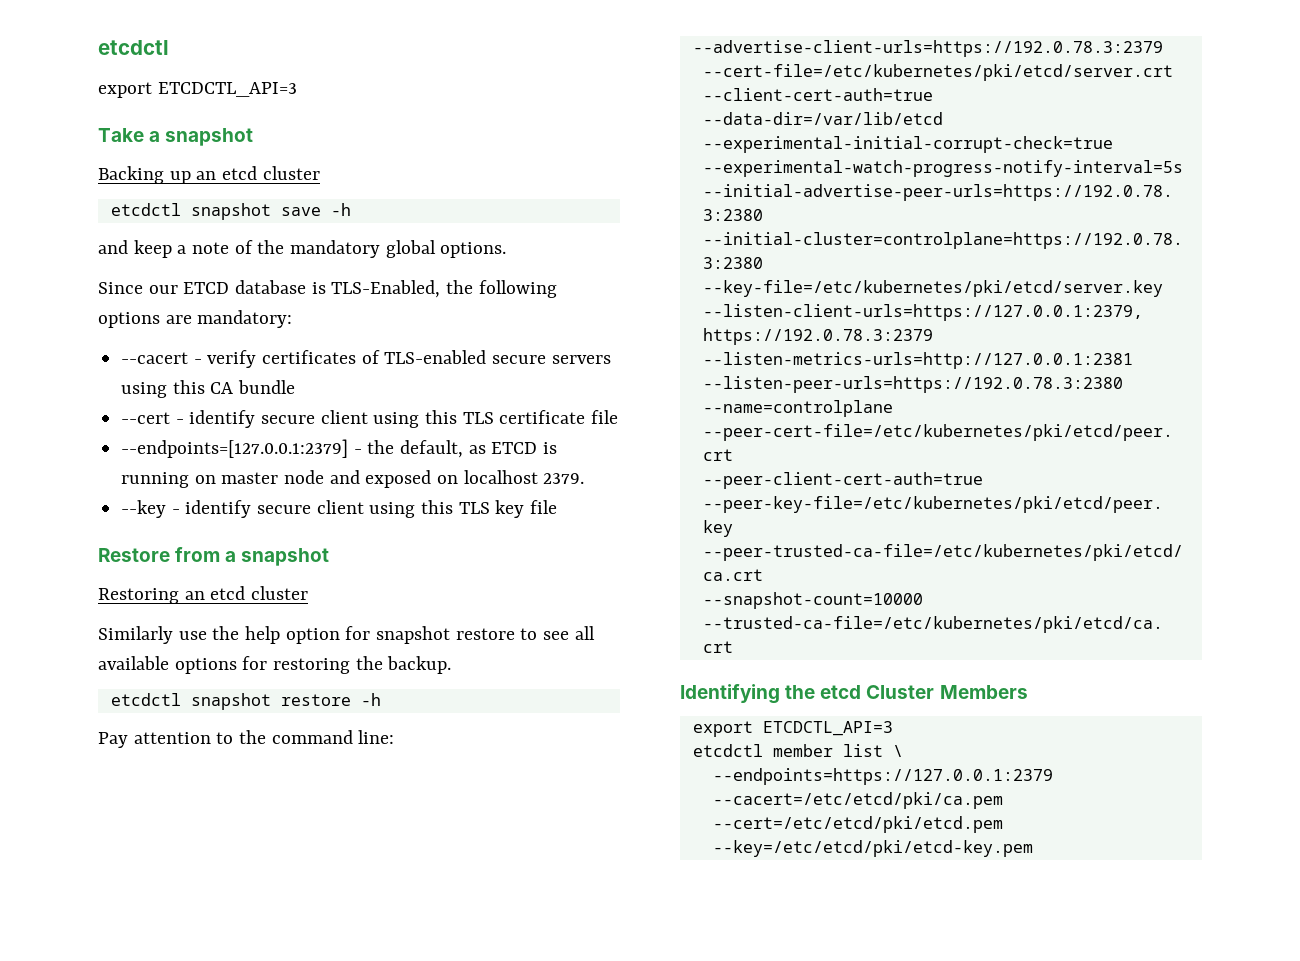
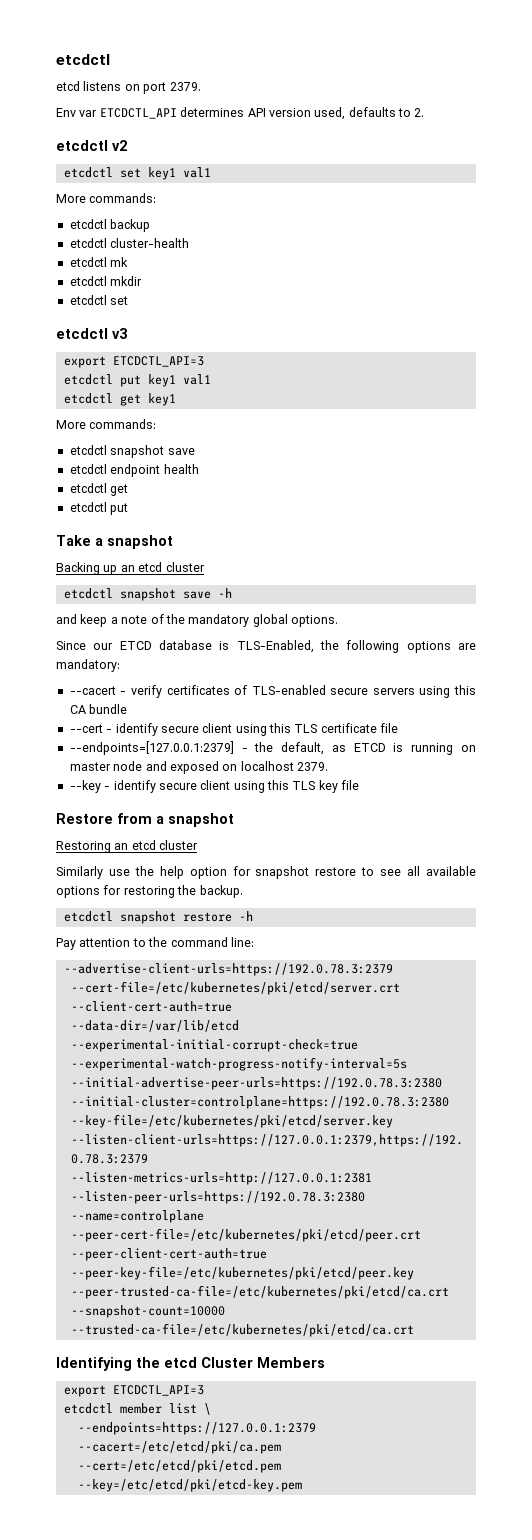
[98,82,297,98] export ETCDCTL_API=3 -> [56,81,201,94] [56,107,425,120] [56,140,127,151] [63,167,211,180] [56,193,157,203] [69,219,151,232] [69,238,190,248] [69,257,129,267] [69,276,143,286] [69,295,129,305] [56,328,127,339] [63,356,204,368] [63,374,211,387] [63,393,176,406] [56,419,157,429] [69,445,195,458] [69,464,199,477] [69,483,129,496] [69,502,129,515] etcd listens on port 2379. // Env var ETCDCTL_API determines API version used, defaults to 2. // etcdctl v2 // etcdctl set key1 val1 // More commands: // etcdctl backup // etcdctl cluster-health // etcdctl mk // etcdctl mkdir // etcdctl set // etcdctl v3 // export ETCDCTL_API=3 // etcdctl put key1 val1 // etcdctl get key1 // More commands: // etcdctl snapshot save // etcdctl endpoint health // etcdctl get // etcdctl put

